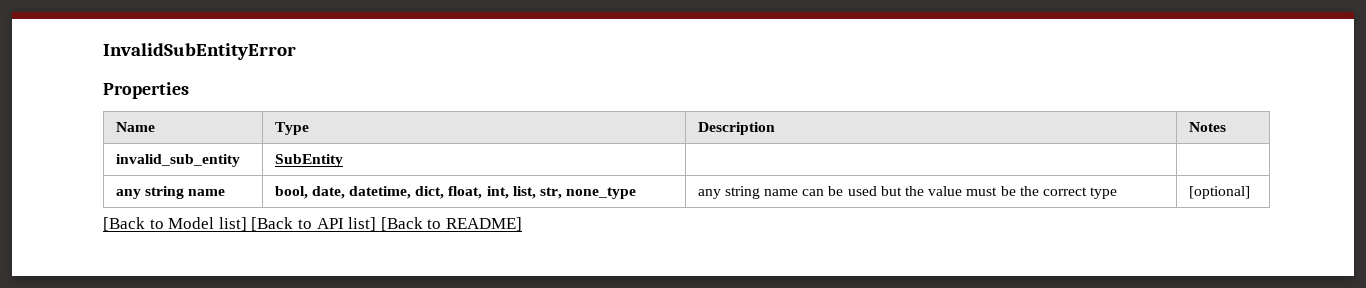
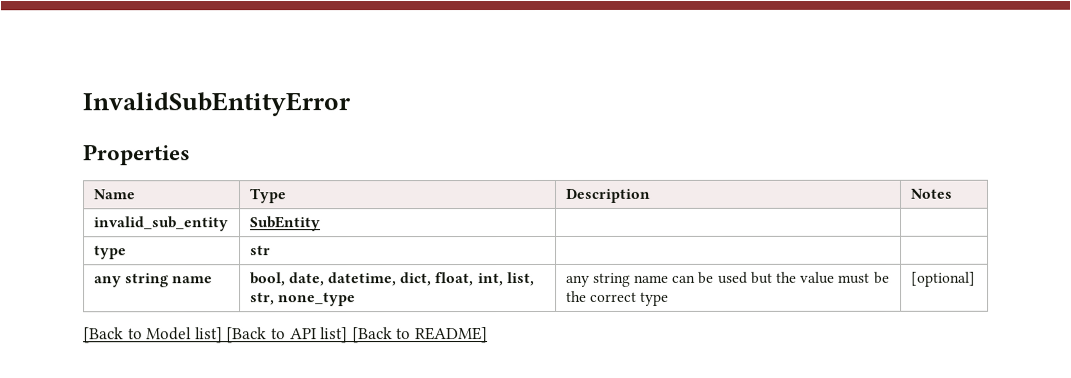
(343, 160) none -> [93,245,127,260] [249,245,271,256] // type | str | |

